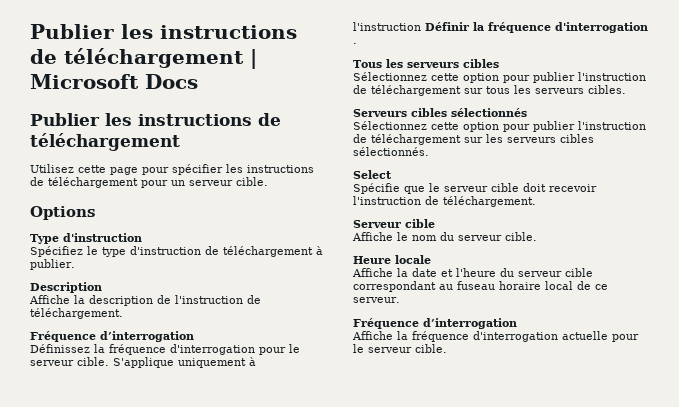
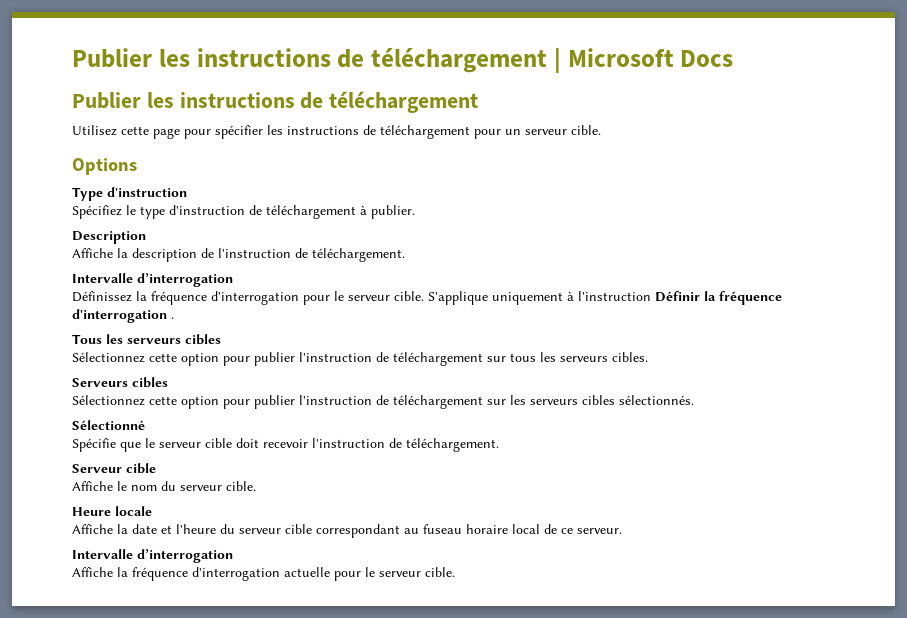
[30,331,96,342] Fréquence -> [72,273,133,283] Intervalle
[451,108,527,117] sélectionnés -> (168, 382) none
[353,170,392,179] Select -> [72,420,145,430] Sélectionné
[353,318,419,329] Fréquence -> [72,549,133,559] Intervalle

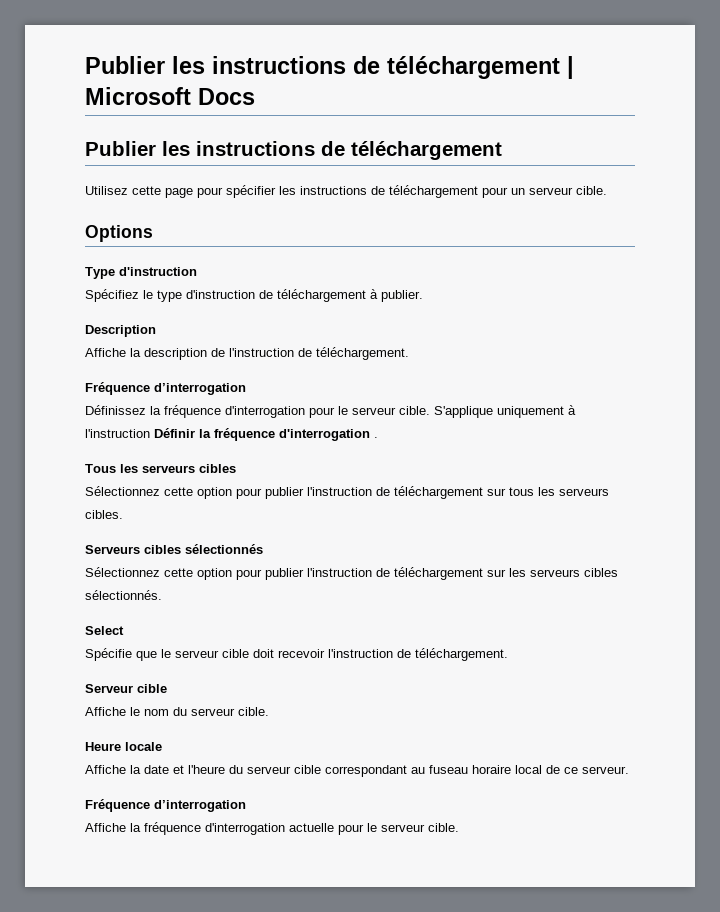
[72,273,133,283] Intervalle -> [85,382,150,395] Fréquence
(168, 382) none -> [185,544,263,554] sélectionnés
[72,420,145,430] Sélectionné -> [85,626,124,635] Select
[72,549,133,559] Intervalle -> [85,799,150,812] Fréquence

